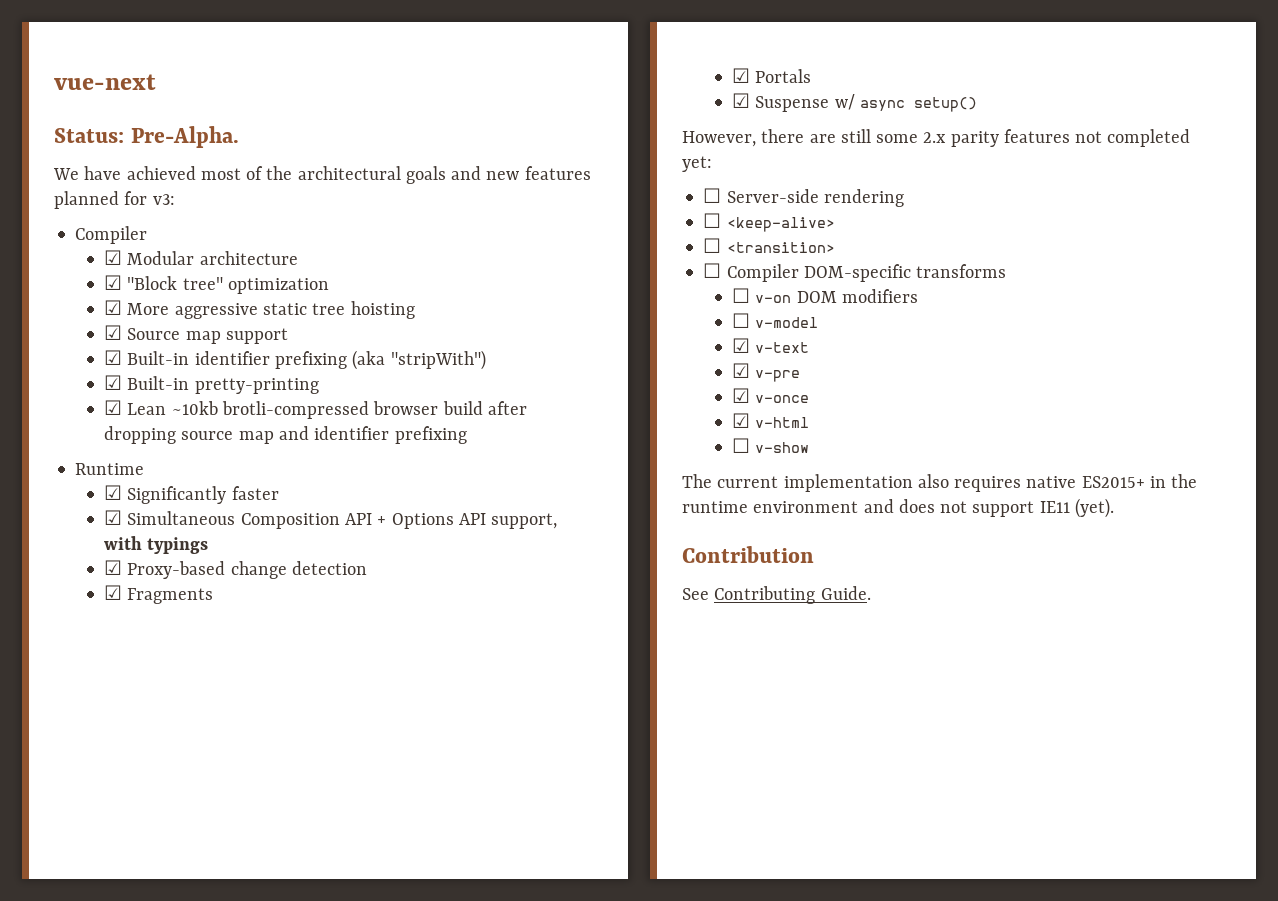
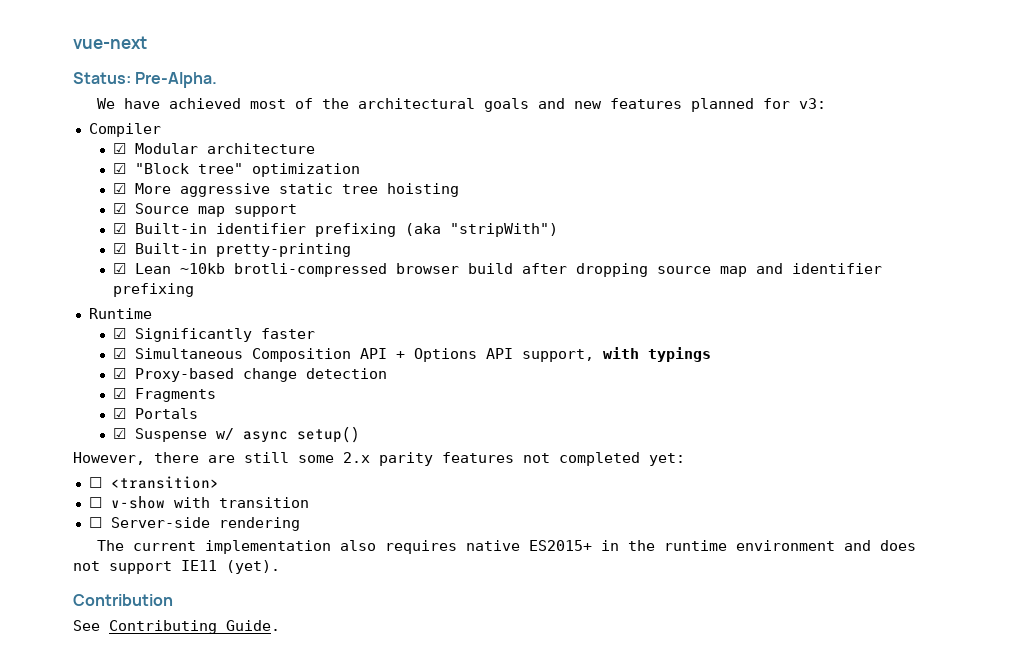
[726,189,904,207] [703,213,835,232] [703,238,835,253] [703,263,1007,282] [732,288,918,303] [732,313,819,328] [732,338,810,353] [732,363,801,382] [732,388,810,403] [732,413,810,428] [732,438,810,453] Server-side rendering // ☐ <keep-alive> // ☐ <transition> // ☐ Compiler DOM-specific transforms // ☐ v-on DOM modifiers // ☐ v-model // ☑ v-text // ☑ v-pre // ☑ v-once // ☑ v-html // ☐ v-show -> [110,476,219,489] [88,496,309,509] [88,517,300,531] <transition> // ☐ v-show with transition // ☐ Server-side rendering

